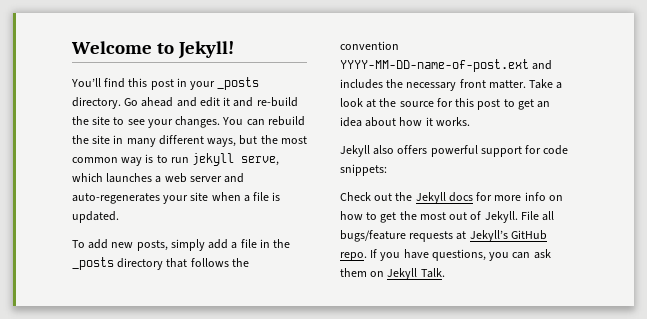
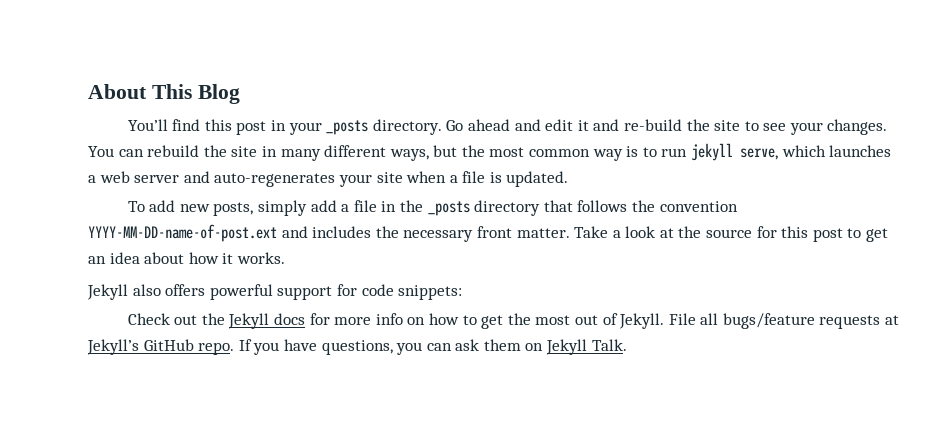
[71,41,234,59] Welcome to Jekyll! -> [88,84,240,104] About This Blog

